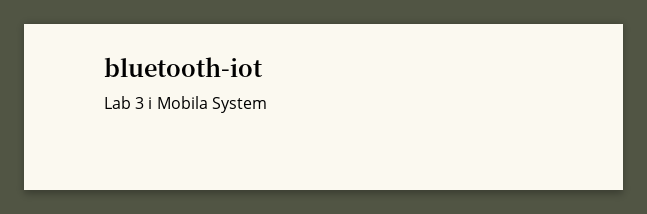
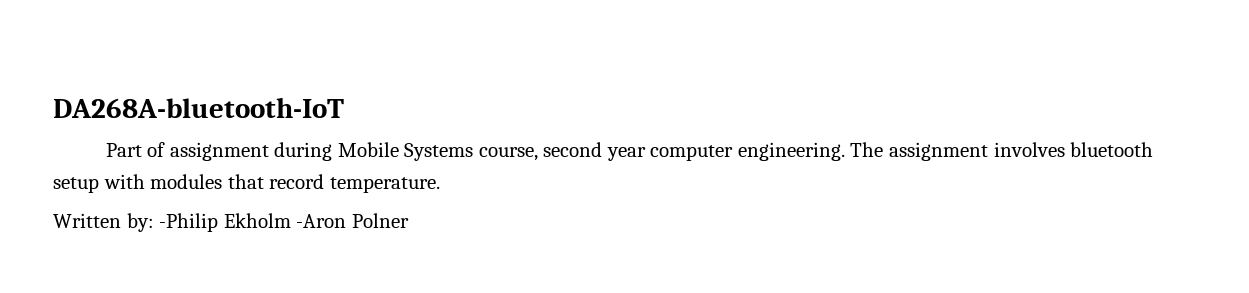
[104,57,263,77] [104,96,267,113] bluetooth-iot // Lab 3 i Mobila System -> [53,97,344,118] [105,142,1154,161] [53,174,440,193] [53,213,409,232] DA268A-bluetooth-IoT // Part of assignment during Mobile Systems course, second year computer engineering. The assignment involves bluetooth setup with modules that record temperature. // Written by: -Philip Ekholm -Aron Polner

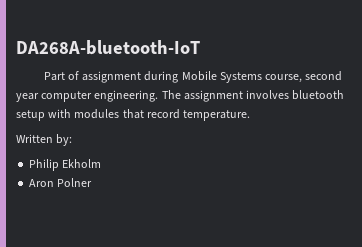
[159,213,219,232] -Philip -> [29,159,60,171] // Philip
[296,214,347,228] -Aron -> [29,179,55,187] // Aron

